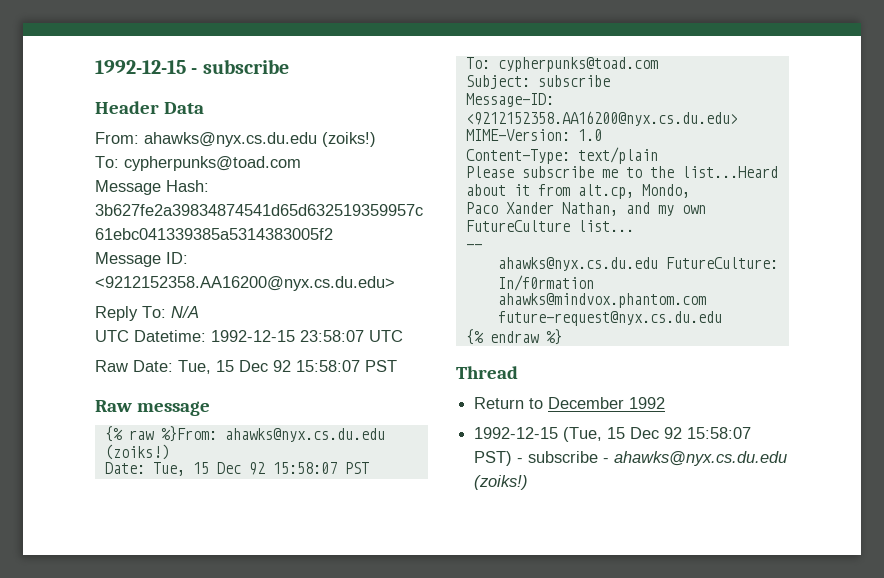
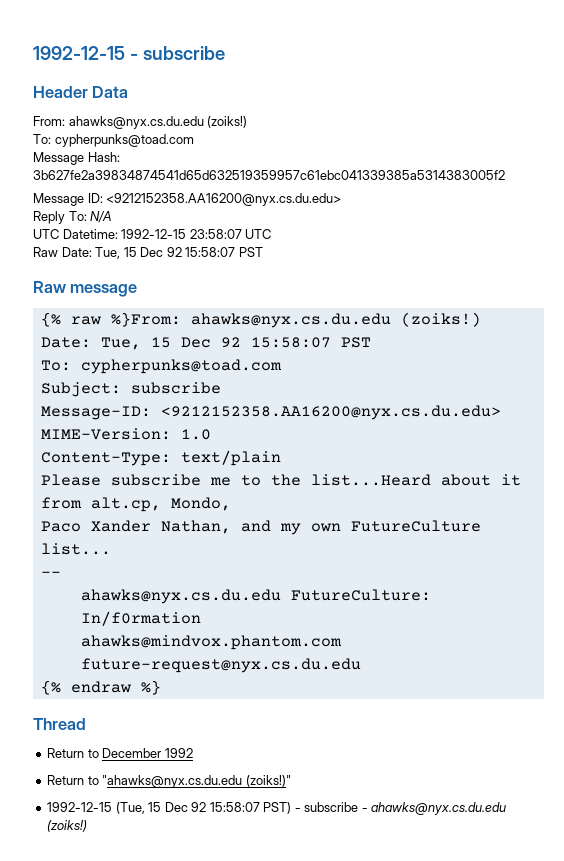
(666, 403) none -> [47,775,291,788] // Return to "ahawks@nyx.cs.du.edu (zoiks!)"

